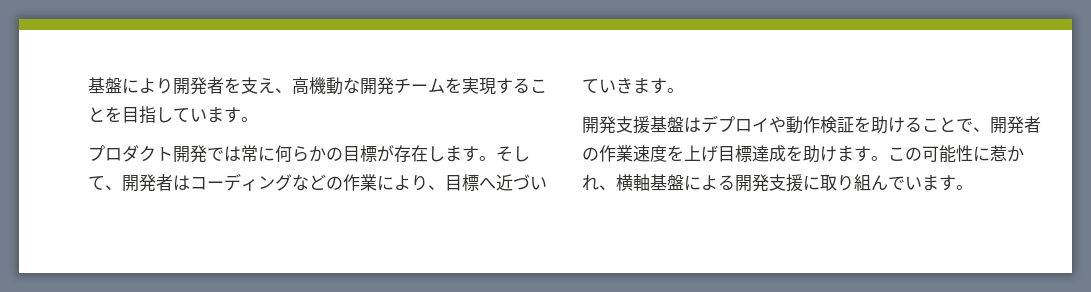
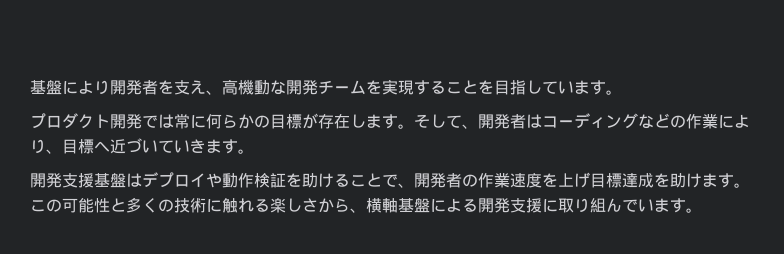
[973,145,1024,162] [582,175,599,191] に惹かれ -> [110,197,350,213] と多くの技術に触れる楽しさから

